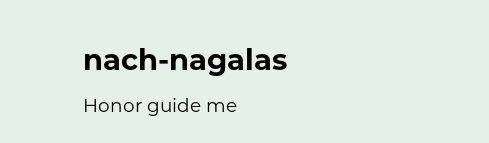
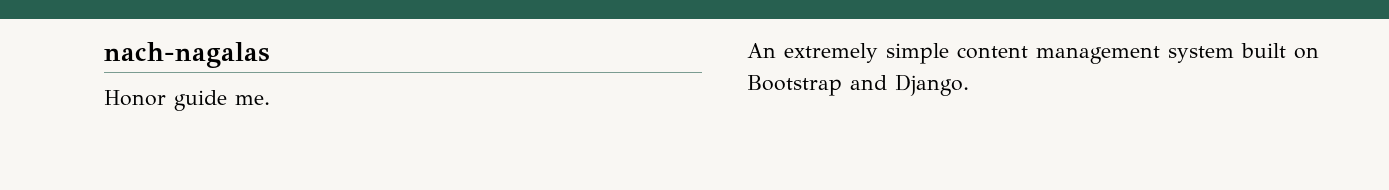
[206,102,237,112] me -> [235,95,270,105] [747,43,1319,64] [747,74,969,96] me. // An extremely simple content management system built on Bootstrap and Django.

